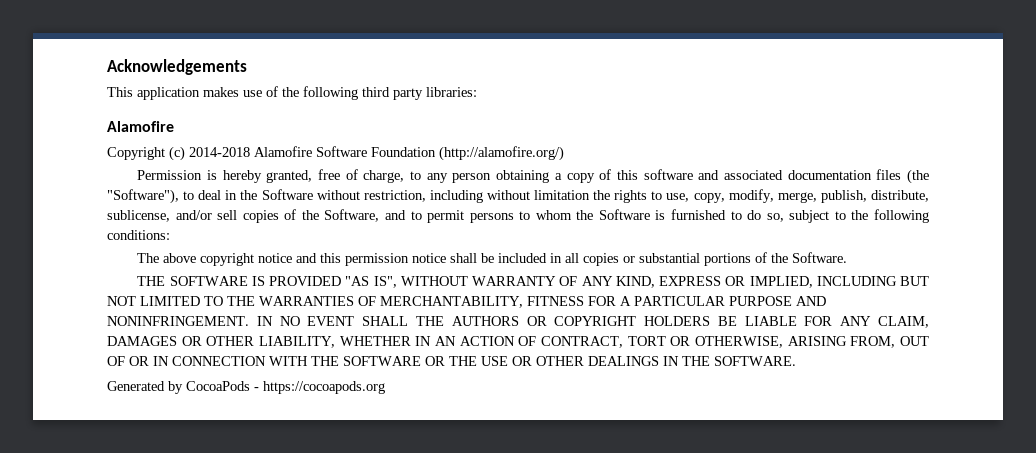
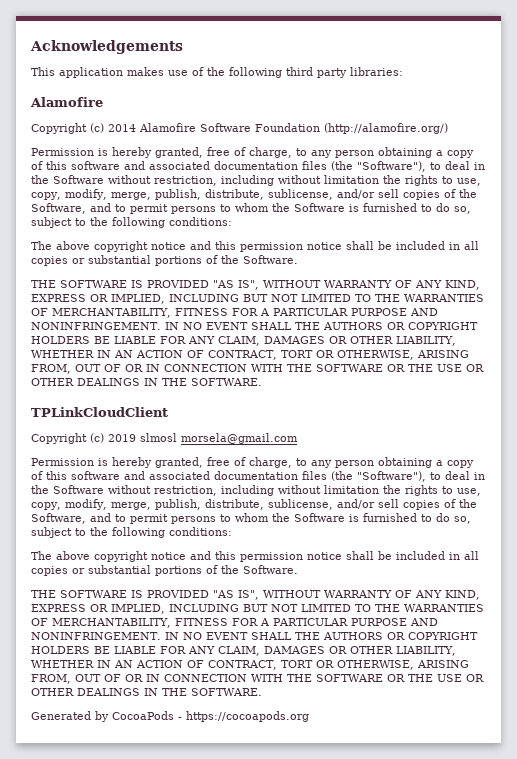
[189,147,250,157] 2014-2018 -> [108,124,136,132] 2014
(796, 361) none -> [31,407,168,417] [31,433,298,444] [31,457,474,468] [31,471,485,482] [31,485,481,496] [31,499,477,510] [31,513,471,524] [31,527,232,538] [31,551,479,562] [31,565,298,576] [31,590,480,600] [31,604,484,614] [31,618,438,628] [31,632,478,640] [31,646,456,656] [31,660,469,670] [31,674,484,684] [31,688,262,696] // TPLinkCloudClient // Copyright (c) 2019 slmosl morsela@gmail.com // Permission is hereby granted, free of charge, to any person obtaining a copy of this software and associated documentation files (the "Software"), to deal in the Software without restriction, including without limitation the rights to use, copy, modify, merge, publish, distribute, sublicense, and/or sell copies of the Software, and to permit persons to whom the Software is furnished to do so, subject to the following conditions: // The above copyright notice and this permission notice shall be included in all copies or substantial portions of the Software. // THE SOFTWARE IS PROVIDED "AS IS", WITHOUT WARRANTY OF ANY KIND, EXPRESS OR IMPLIED, INCLUDING BUT NOT LIMITED TO THE WARRANTIES OF MERCHANTABILITY, FITNESS FOR A PARTICULAR PURPOSE AND NONINFRINGEMENT. IN NO EVENT SHALL THE AUTHORS OR COPYRIGHT HOLDERS BE LIABLE FOR ANY CLAIM, DAMAGES OR OTHER LIABILITY, WHETHER IN AN ACTION OF CONTRACT, TORT OR OTHERWISE, ARISING FROM, OUT OF OR IN CONNECTION WITH THE SOFTWARE OR THE USE OR OTHER DEALINGS IN THE SOFTWARE.

